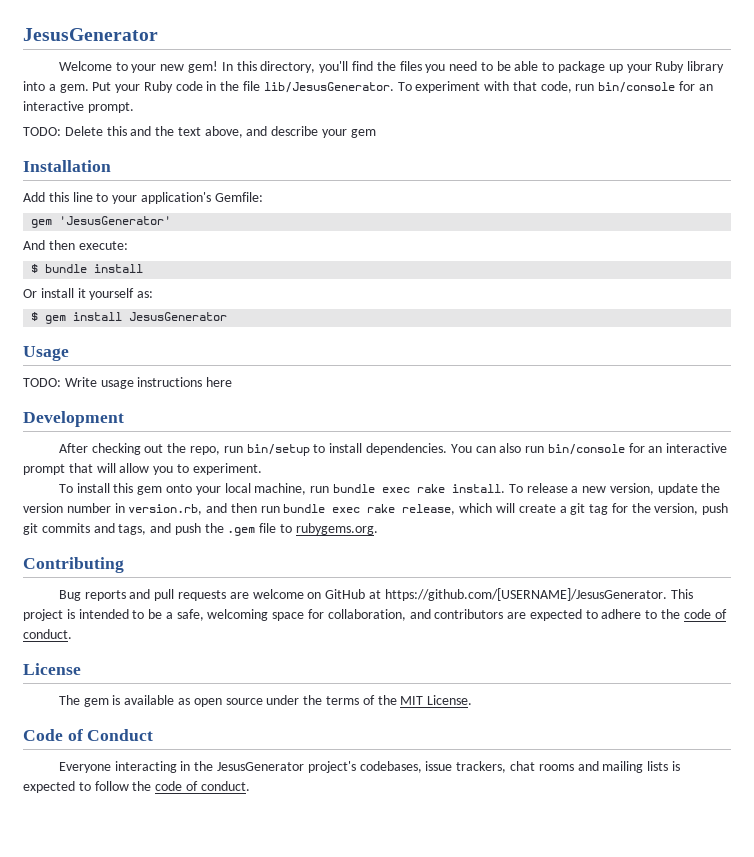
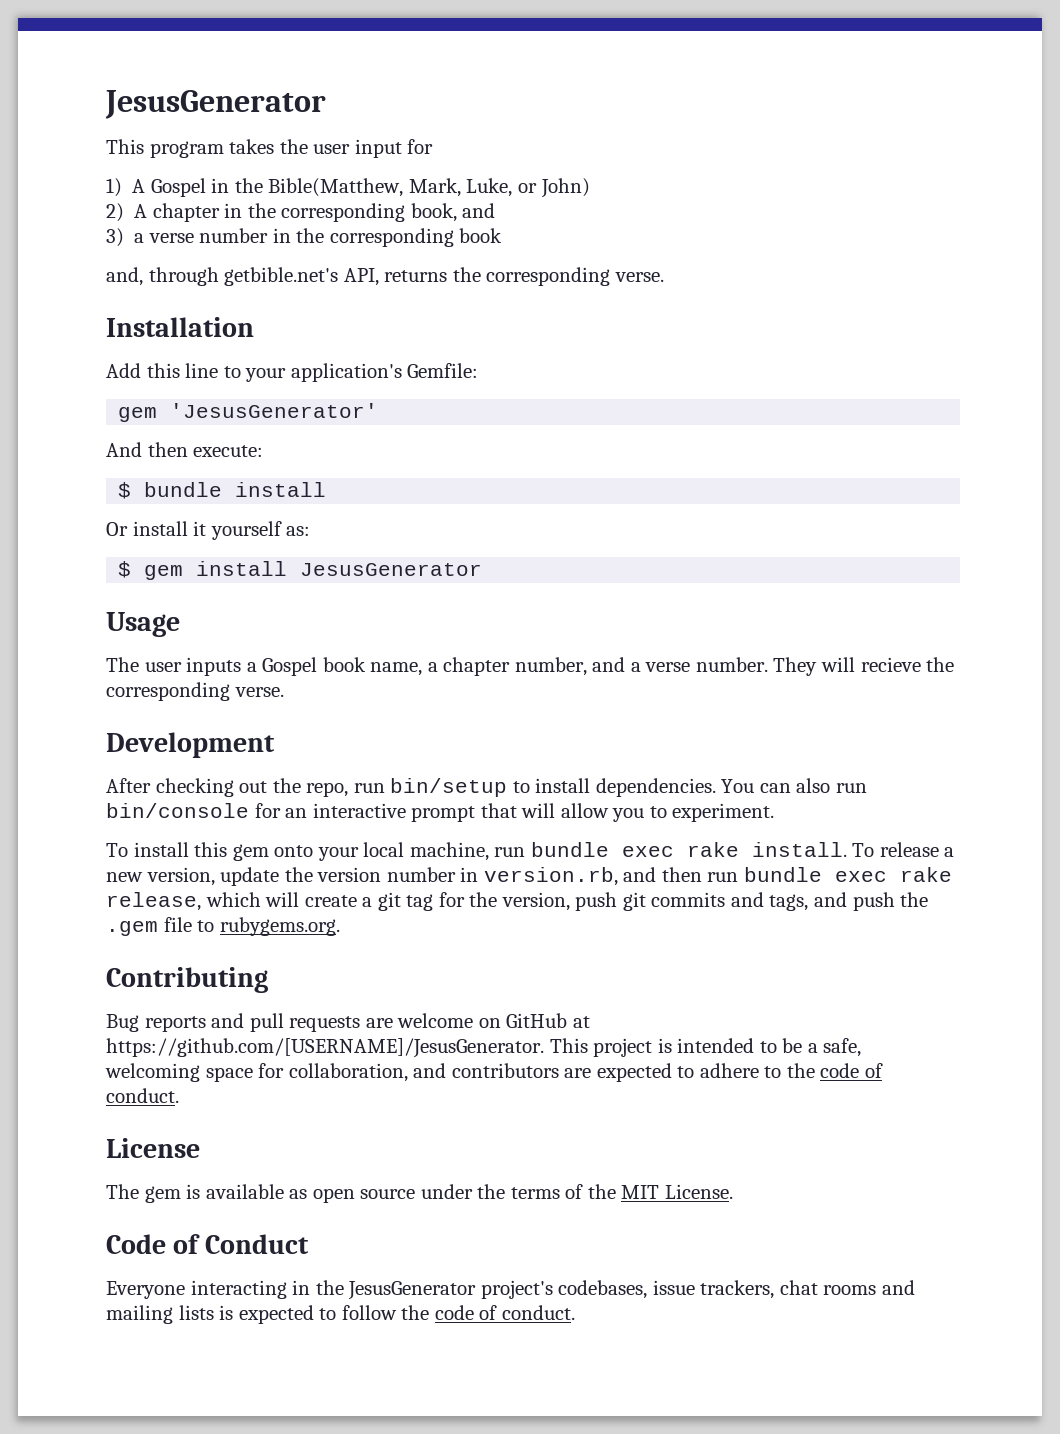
[23,28,158,41] [58,61,725,73] [23,81,713,93] [23,101,134,113] [23,126,376,138] JesusGenerator // Welcome to your new gem! In this directory, you'll find the files you need to be able to package up your Ruby library into a gem. Put your Ruby code in the file lib/JesusGenerator. To experiment with that code, run bin/console for an interactive prompt. // TODO: Delete this and the text above, and describe your gem -> [105,90,326,119] [106,139,434,158] [106,178,590,198] [106,203,496,222] [106,228,503,247] [106,267,664,286] JesusGenerator // This program takes the user input for // 1) A Gospel in the Bible(Matthew, Mark, Luke, or John) // 2) A chapter in the corresponding book, and // 3) a verse number in the corresponding book // and, through getbible.net's API, returns the corresponding verse.
[23,377,233,389] TODO: Write usage instructions here -> [106,657,955,676] [106,682,284,701] The user inputs a Gospel book name, a chapter number, and a verse number. They will recieve the corresponding verse.

